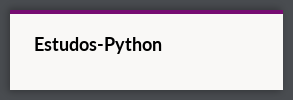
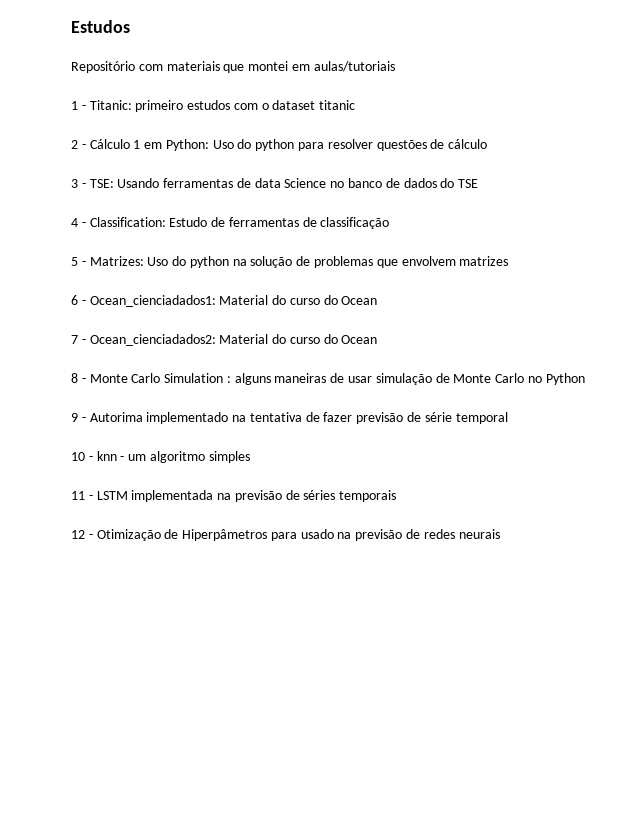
[34,37,162,54] Estudos-Python -> [71,20,130,33] [71,61,395,73] [71,100,356,112] [71,139,488,151] [71,178,479,188] [71,217,390,229] [71,256,509,268] [71,295,378,307] [71,334,378,346] [71,373,585,385] [71,412,508,424] [71,451,250,463] [71,490,397,502] [71,529,500,541] Estudos // Repositório com materiais que montei em aulas/tutoriais // 1 - Titanic: primeiro estudos com o dataset titanic // 2 - Cálculo 1 em Python: Uso do python para resolver questões de cálculo // 3 - TSE: Usando ferramentas de data Science no banco de dados do TSE // 4 - Classification: Estudo de ferramentas de classificação // 5 - Matrizes: Uso do python na solução de problemas que envolvem matrizes // 6 - Ocean_cienciadados1: Material do curso do Ocean // 7 - Ocean_cienciadados2: Material do curso do Ocean // 8 - Monte Carlo Simulation : alguns maneiras de usar simulação de Monte Carlo no Python // 9 - Autorima implementado na tentativa de fazer previsão de série temporal // 10 - knn - um algoritmo simples // 11 - LSTM implementada na previsão de séries temporais // 12 - Otimização de Hiperpâmetros para usado na previsão de redes neurais

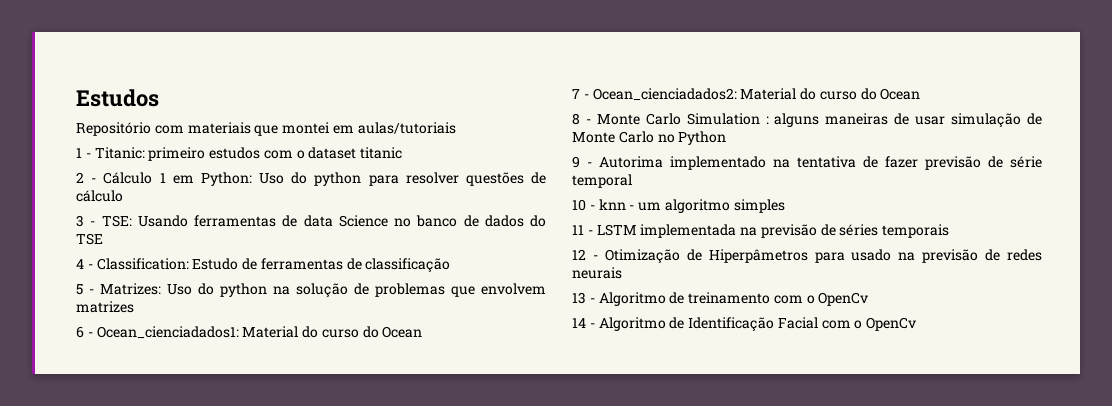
(500, 534) none -> [572,292,870,306] [572,317,918,332] // 13 - Algoritmo de treinamento com o OpenCv // 14 - Algoritmo de Identificação Facial com o OpenCv

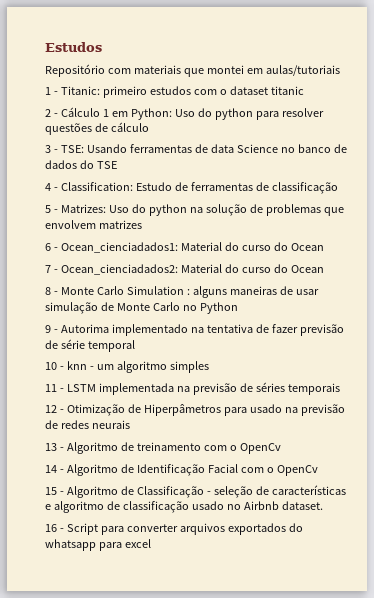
(918, 324) none -> [45,485,346,498] [45,501,323,513] [45,523,303,535] [45,539,151,551] // 15 - Algoritmo de Classificação - seleção de características e algoritmo de classificação usado no Airbnb dataset. // 16 - Script para converter arquivos exportados do whatsapp para excel

